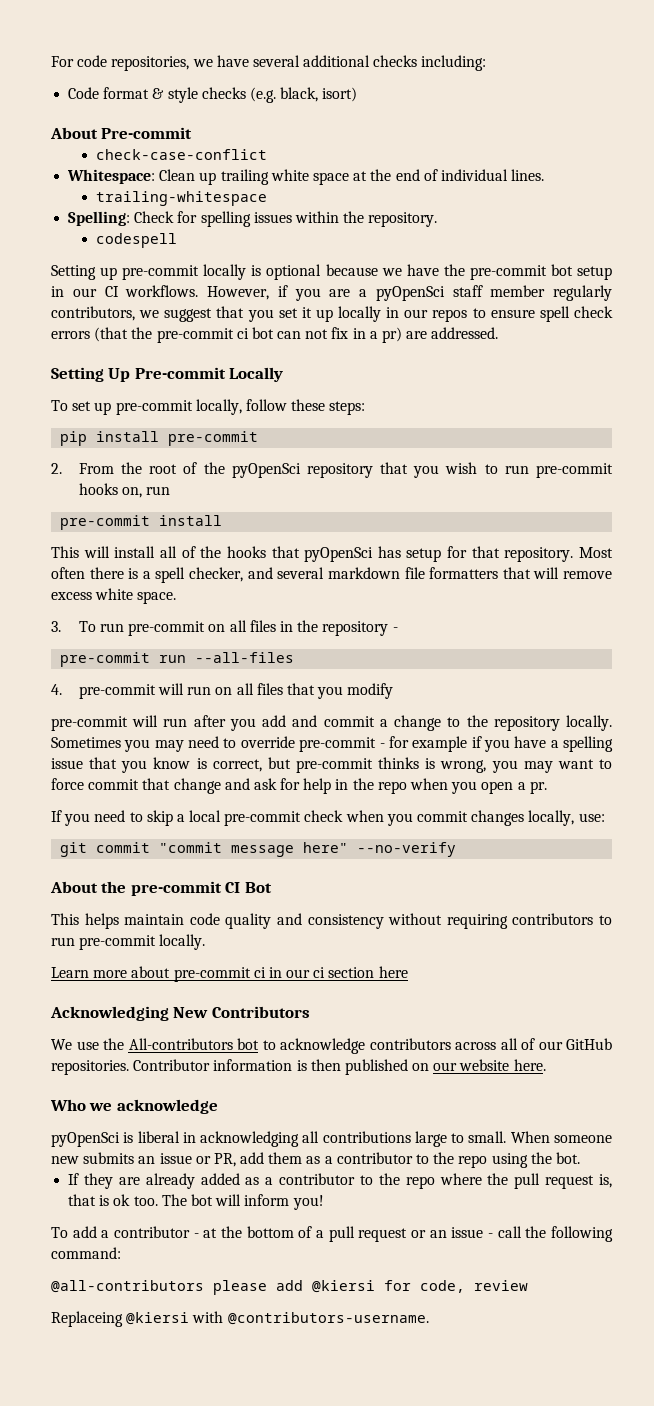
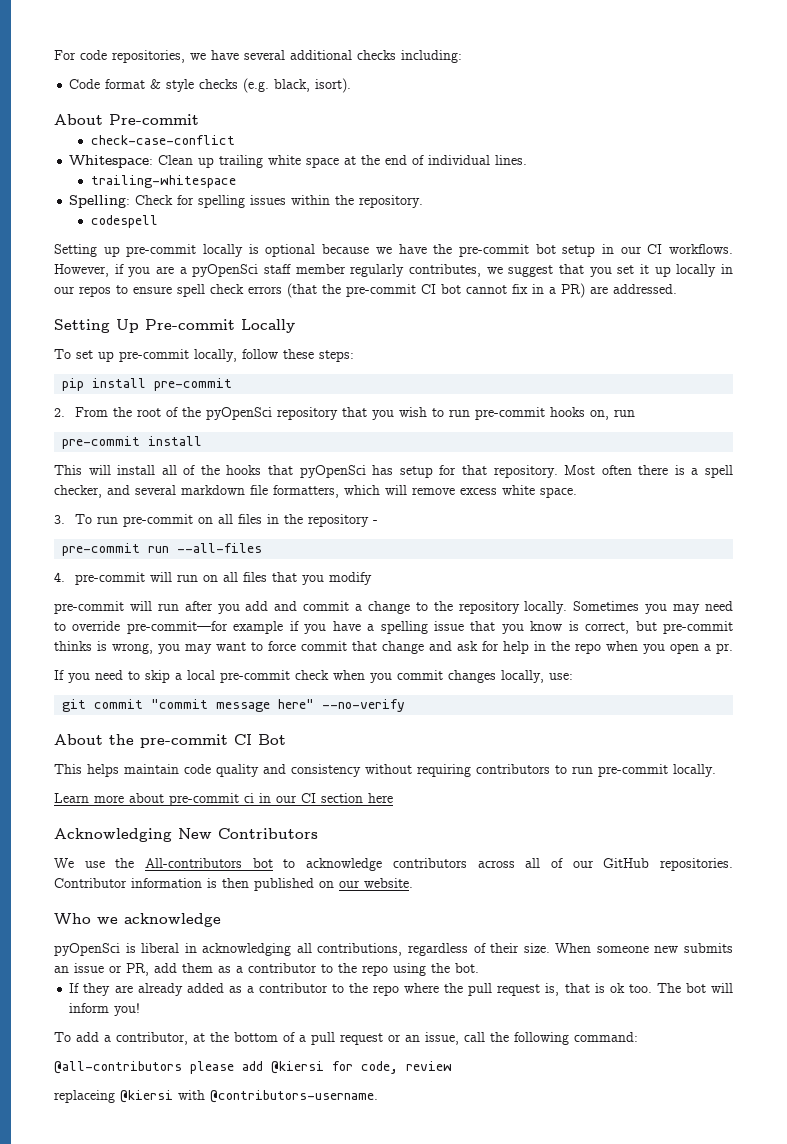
[322,87,358,102] isort) -> [315,78,352,93] isort).
[51,306,135,321] contributors, -> [409,264,481,277] contributes,
[236,327,329,339] ci bot can not -> [421,284,507,294] CI bot cannot
[382,327,403,343] pr) -> [561,283,585,298] PR)
[429,567,531,579] formatters that -> [273,485,380,498] formatters, which
[299,736,409,752] pre-commit - for -> [126,621,228,634] pre-commit—for
[313,967,326,978] ci -> [301,793,316,803] CI
[459,1059,546,1071] website here. -> [364,878,413,888] website.
[322,1131,507,1147] contributions large to small. -> [317,943,550,956] contributions, regardless of their size.
[114,1226,199,1238] contributor - -> [116,1032,188,1045] contributor,
[451,1227,494,1238] issue - -> [425,1032,459,1045] issue,
[51,1311,123,1327] Replaceing -> [54,1090,115,1103] replaceing

